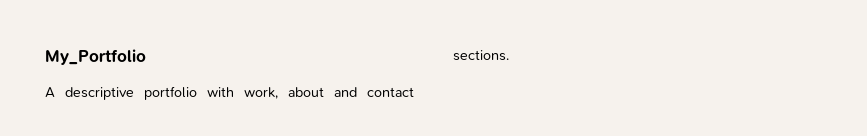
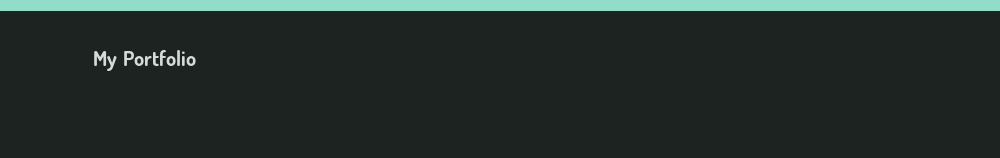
[45,49,146,65] [45,86,414,100] [453,50,509,61] My_Portfolio // A descriptive portfolio with work, about and contact sections. -> [93,50,196,71] My Portfolio

